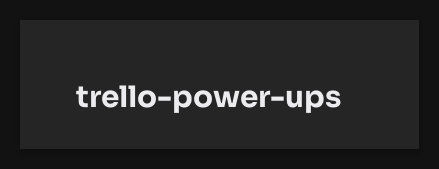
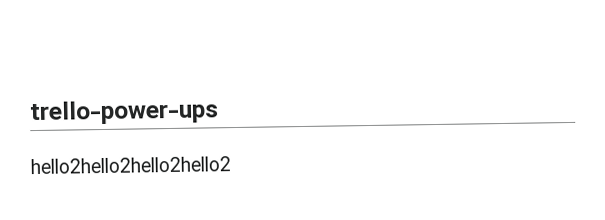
(341, 99) none -> [30,156,231,175] // hello2hello2hello2hello2

